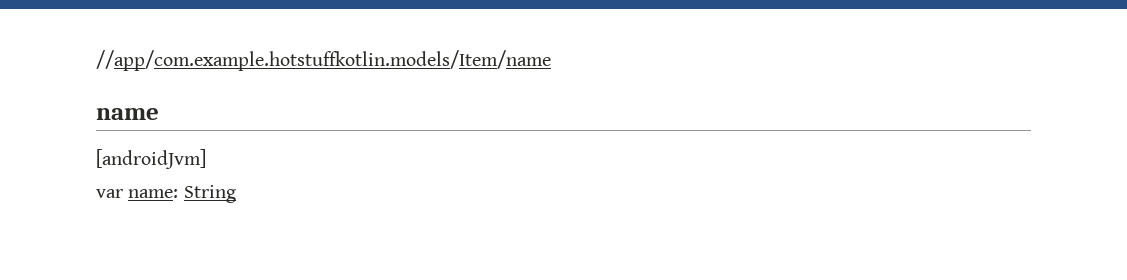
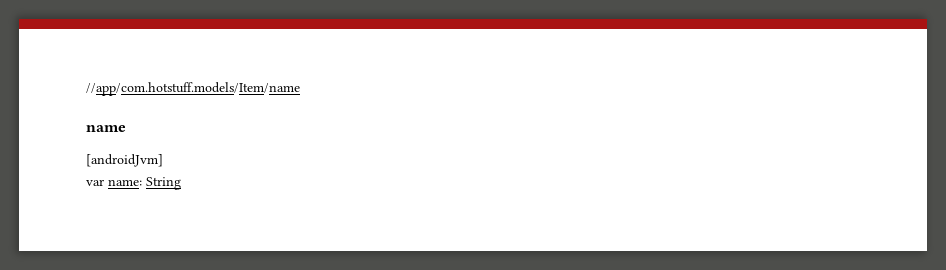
[96,50,551,71] //app/com.example.hotstuffkotlin.models/Item/name -> [86,82,300,96] //app/com.hotstuff.models/Item/name

